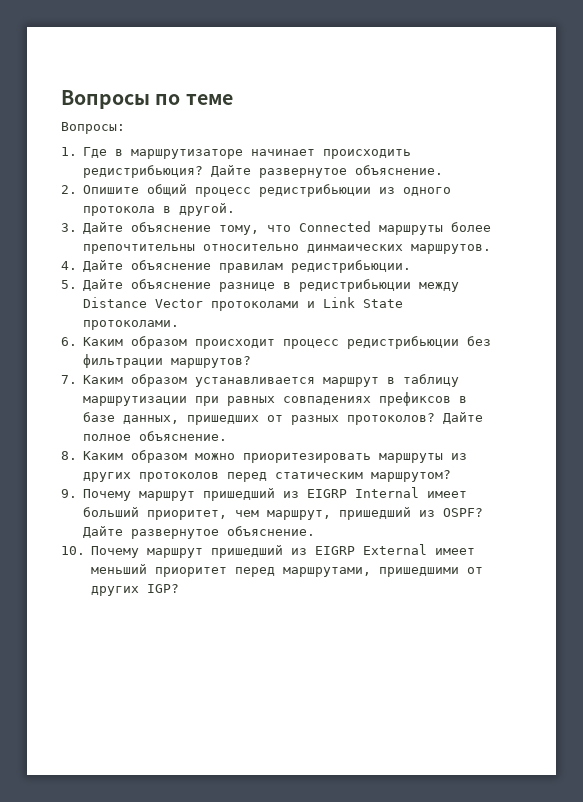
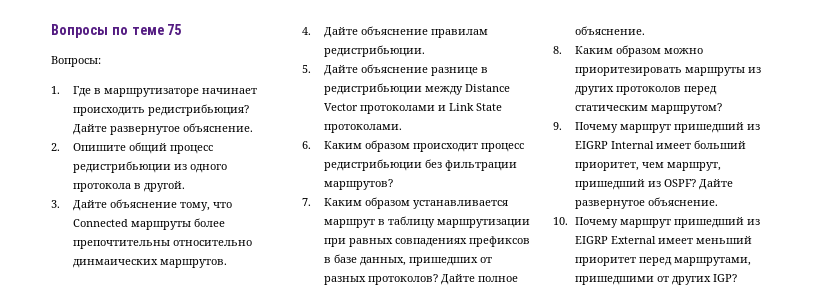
(233, 99) none -> [167,24,182,35] 75

